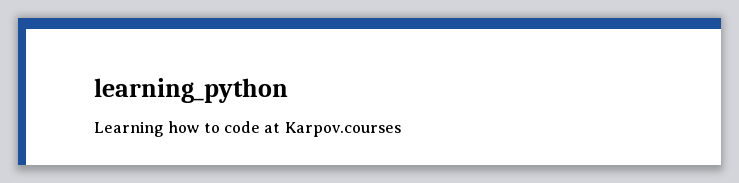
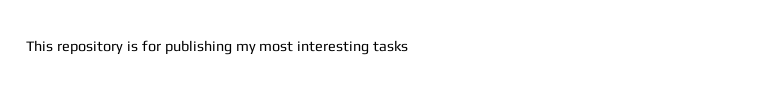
[94,78,288,103] [94,121,401,137] learning_python // Learning how to code at Karpov.courses -> [26,40,409,55] This repository is for publishing my most interesting tasks

